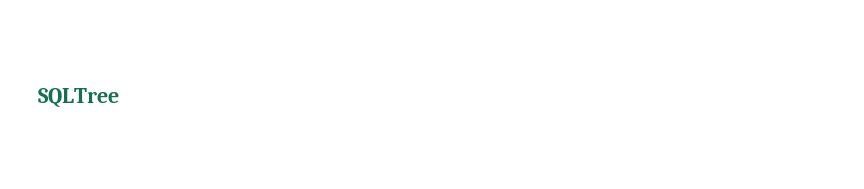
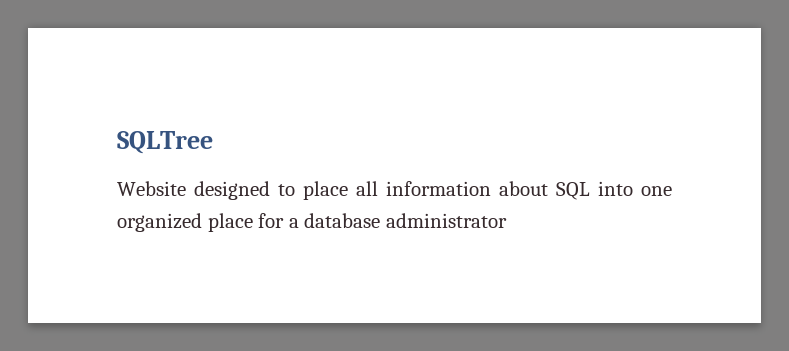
(119, 98) none -> [117,181,672,200] [117,213,507,232] // Website designed to place all information about SQL into one organized place for a database administrator

